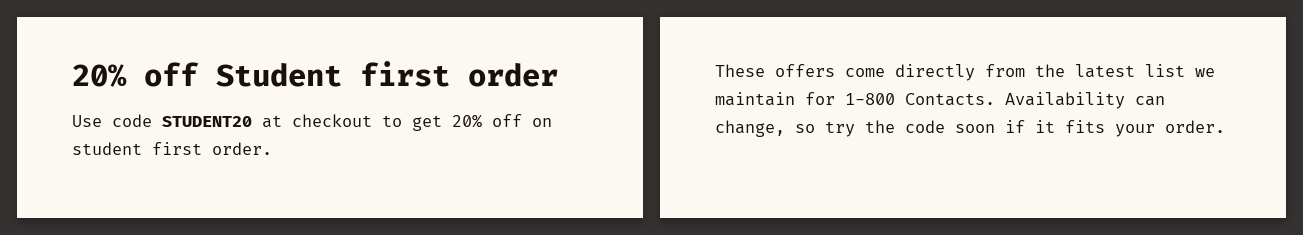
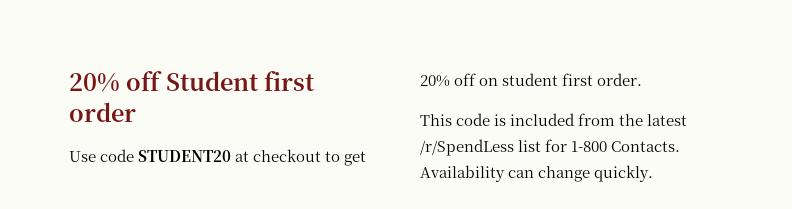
[715,64,1215,81] [715,92,795,106] These offers come directly from the latest list we maintain -> [420,113,688,126] [420,139,542,156] This code is included from the latest /r/SpendLess list
[715,120,1225,137] change, so try the code soon if it fits your order. -> [538,165,654,182] change quickly.

